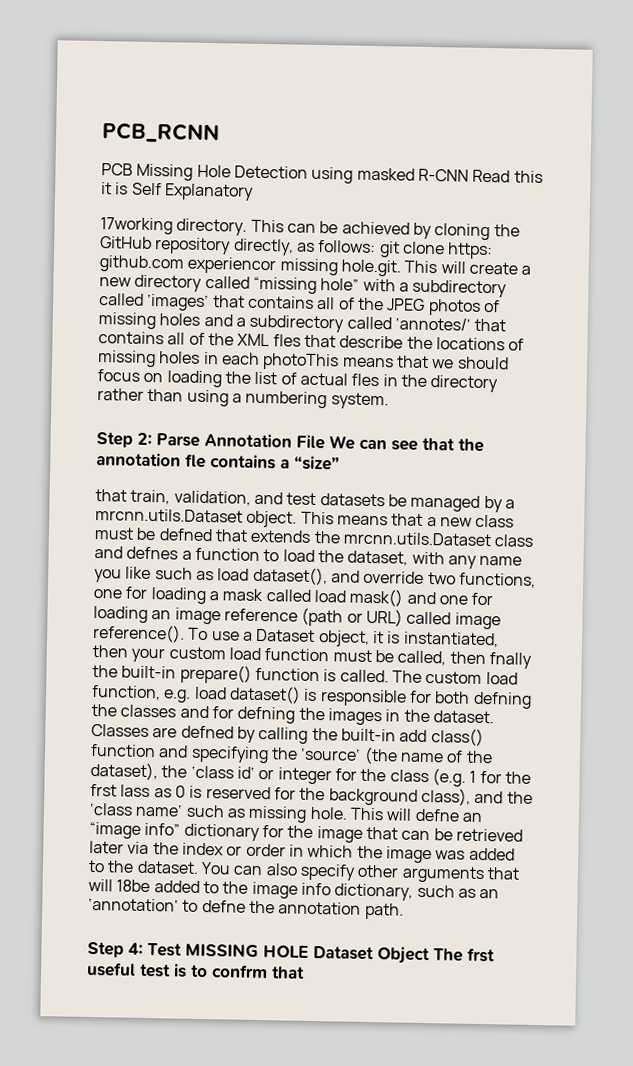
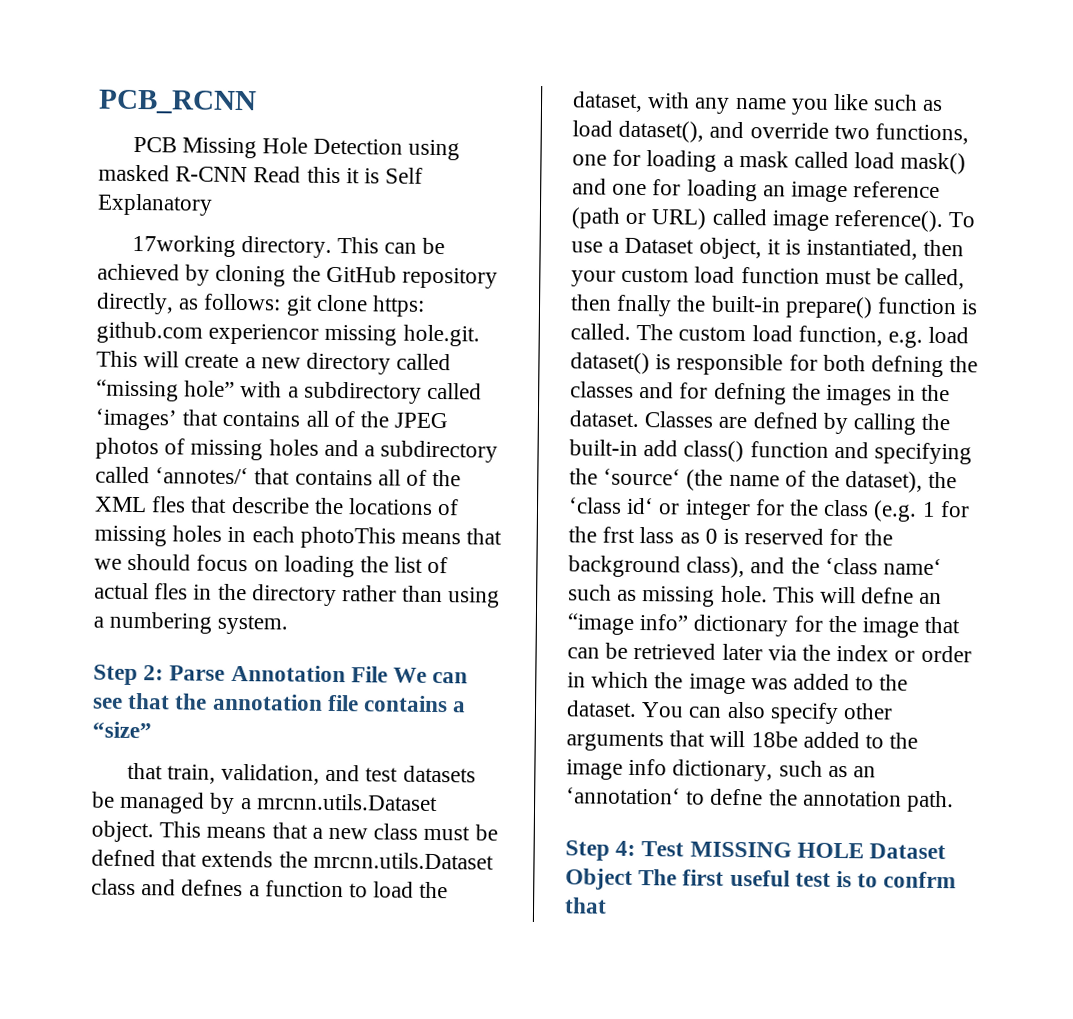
[185,453,206,468] fle -> [326,694,359,712] file
[467,947,495,963] frst -> [682,869,725,886] first

